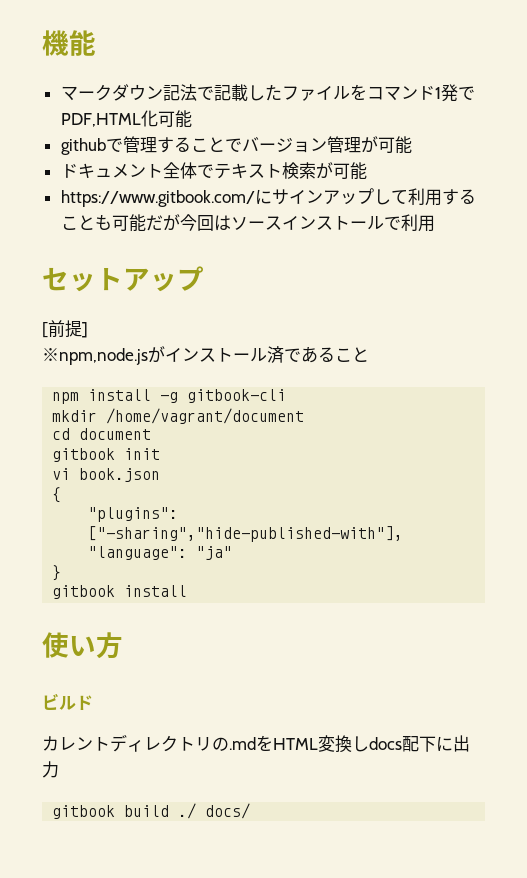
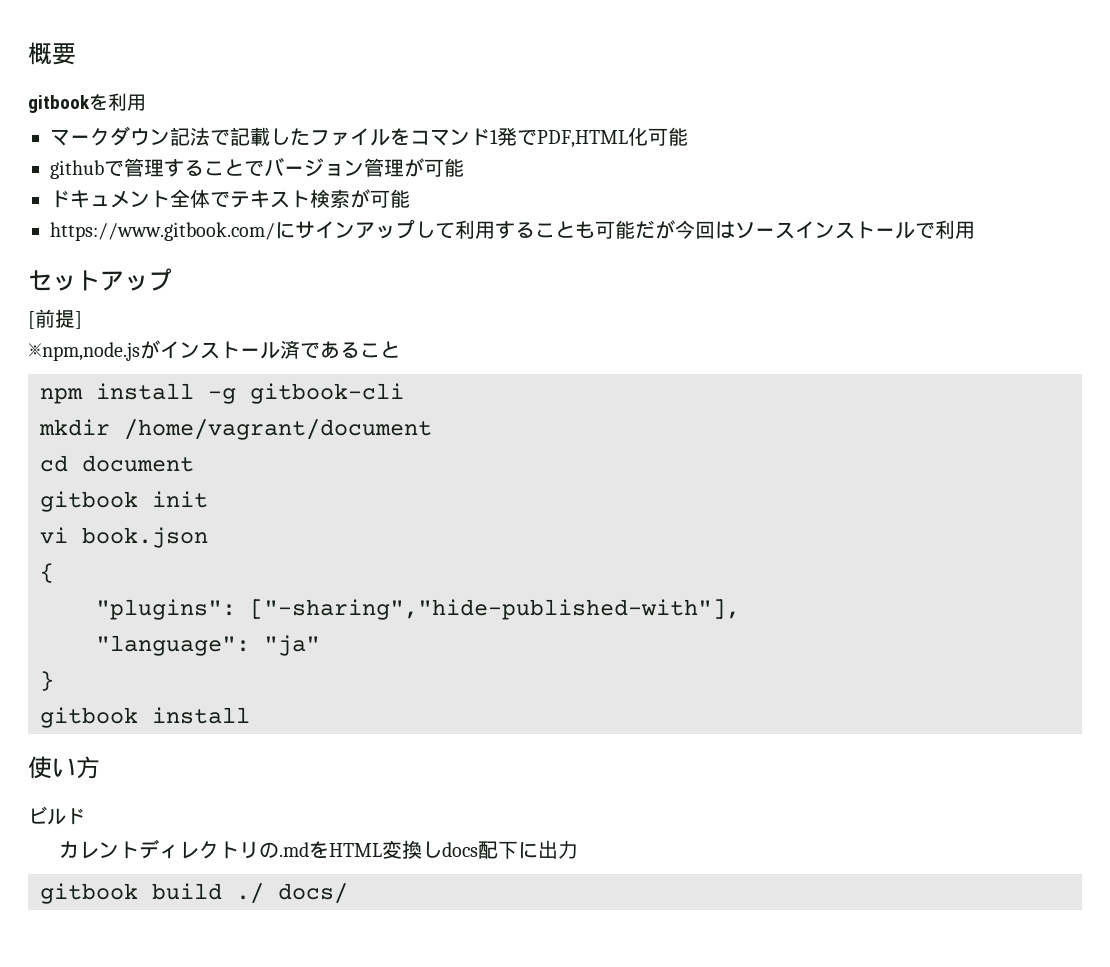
[42,30,96,56] 機能 -> [28,42,76,65] [28,93,146,113] 概要 // gitbookを利用

